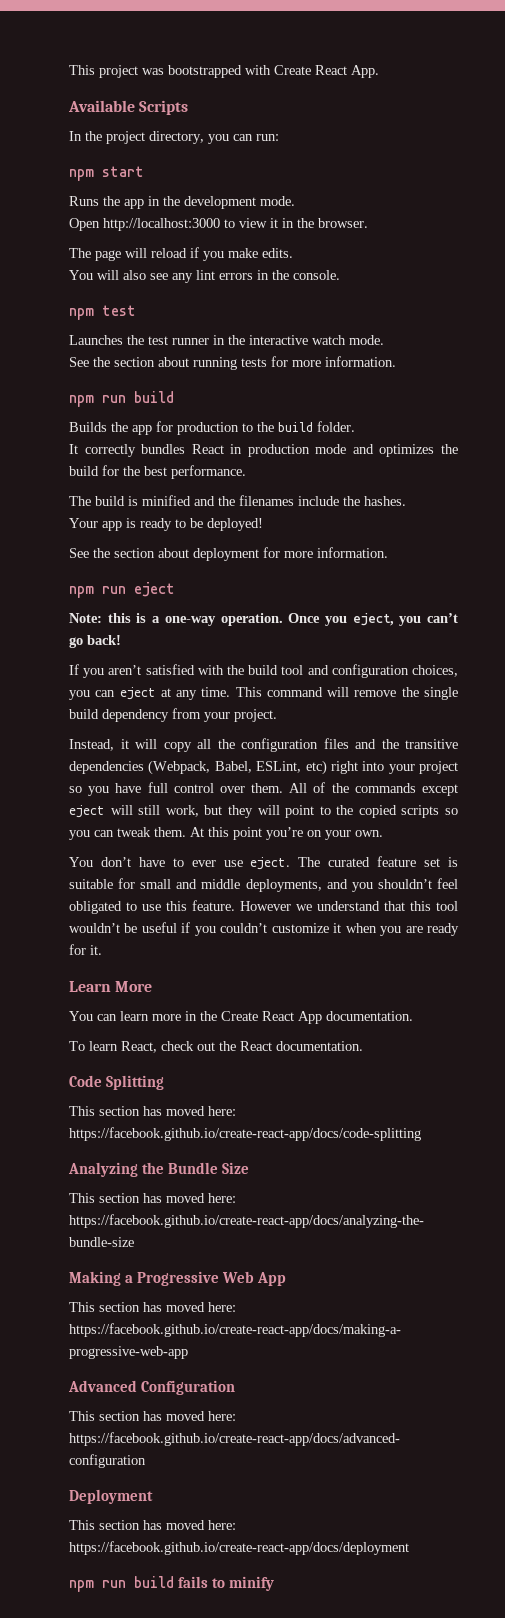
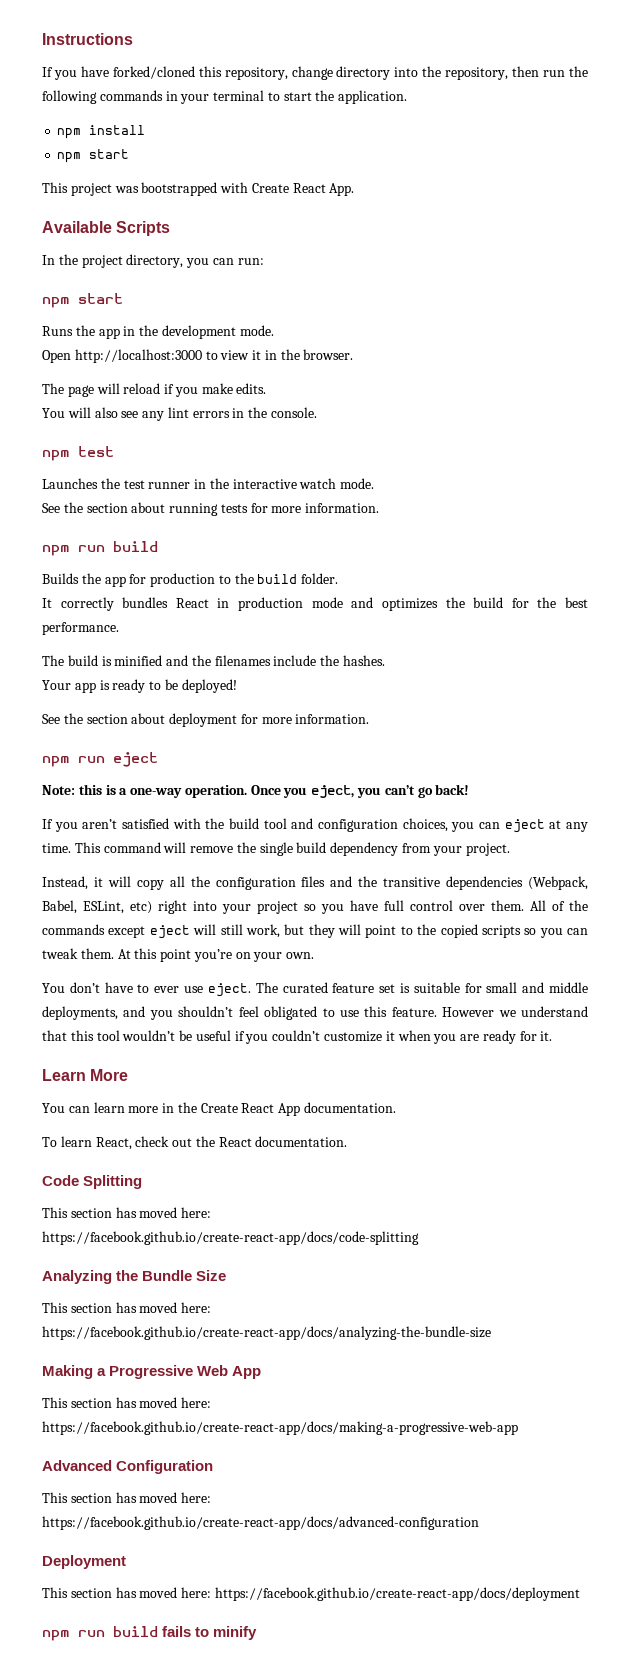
(69, 70) none -> [42,33,133,45] [42,66,588,80] [42,90,408,104] [57,125,146,139] [57,149,130,163] Instructions // If you have forked/cloned this repository, change directory into the repository, then run the following commands in your terminal to start the application. // npm install // npm start //

